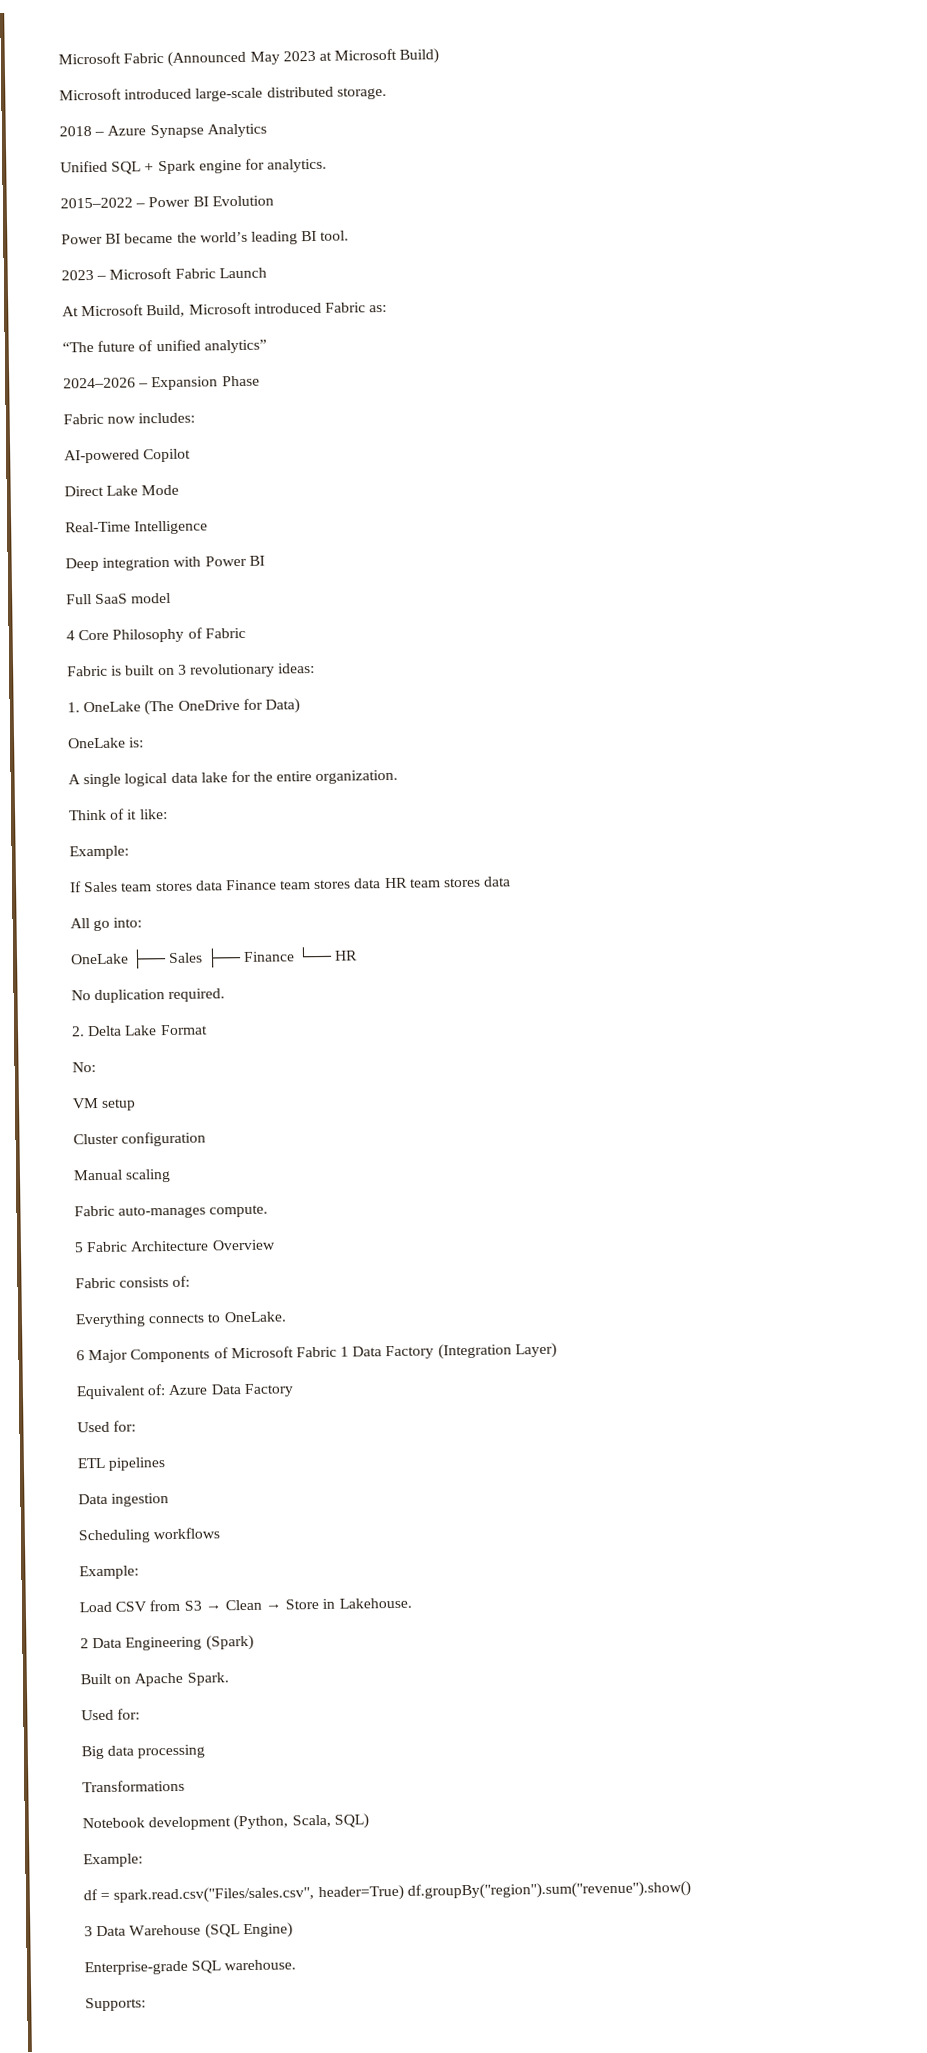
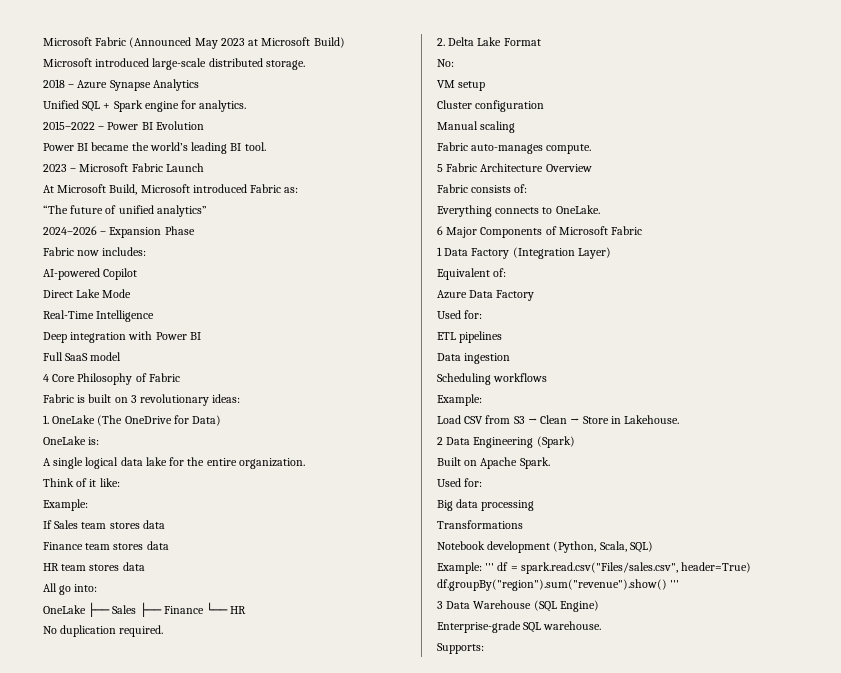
(223, 885) none -> (165, 524) //
(382, 883) none -> (169, 545) //
(337, 1352) none -> (643, 230) //
(166, 1390) none -> (507, 272) //
(143, 1860) // -> [485,563,495,571] '''
(691, 1890) none -> [670,580,680,588] '''

